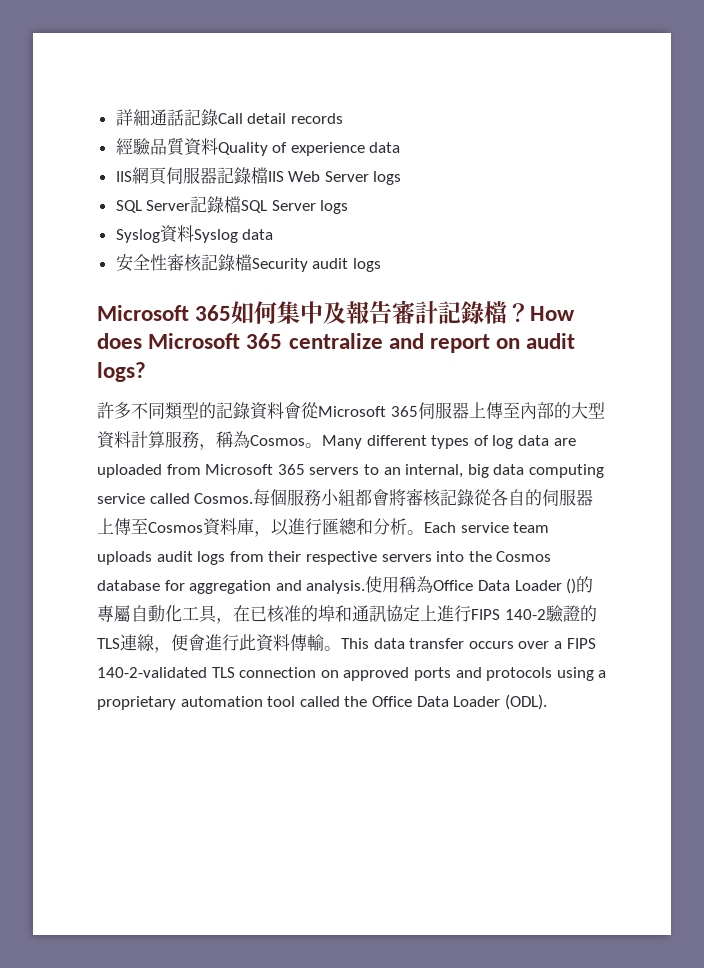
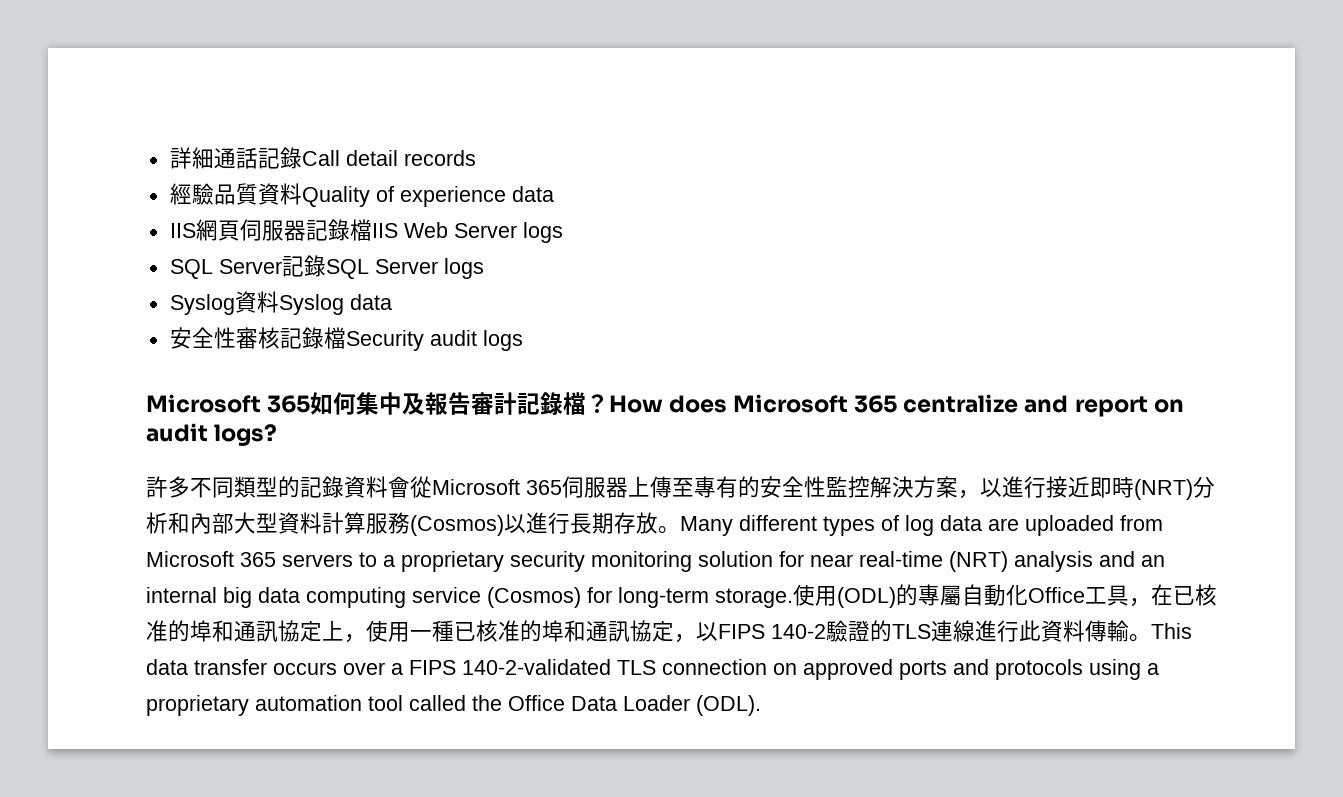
[224,196,242,213] 檔 -> (326, 266) none
[519,402,605,419] [97,431,305,450] 內部的大型資料計算服務，稱為Cosmos -> [694,476,1215,500] [146,512,658,536] 專有的安全性監控解決方案，以進行接近即時(NRT)分析和內部大型資料計算服務(Cosmos)以進行長期存放
[383,464,604,478] [97,488,594,507] [97,518,550,537] [97,551,552,565] [97,576,577,594] an internal, big data computing service called Cosmos.每個服務小組都會將審核記錄從各自的伺服器上傳至Cosmos資料庫，以進行匯總和分析。Each service team uploads audit logs from their respective servers into the Cosmos database for aggregation and analysis.使用稱為Office Data Loader () -> [383,551,1165,572] [146,584,896,608] a proprietary security monitoring solution for near real-time (NRT) analysis and an internal big data computing service (Cosmos) for long-term storage.使用(ODL)
(182, 613) none -> [1028,587,1085,603] Office
[437,605,471,622] 進行 -> [344,620,718,643] ，使用一種已核准的埠和通訊協定，以
[154,634,205,653] ，便會 -> (975, 631) none

